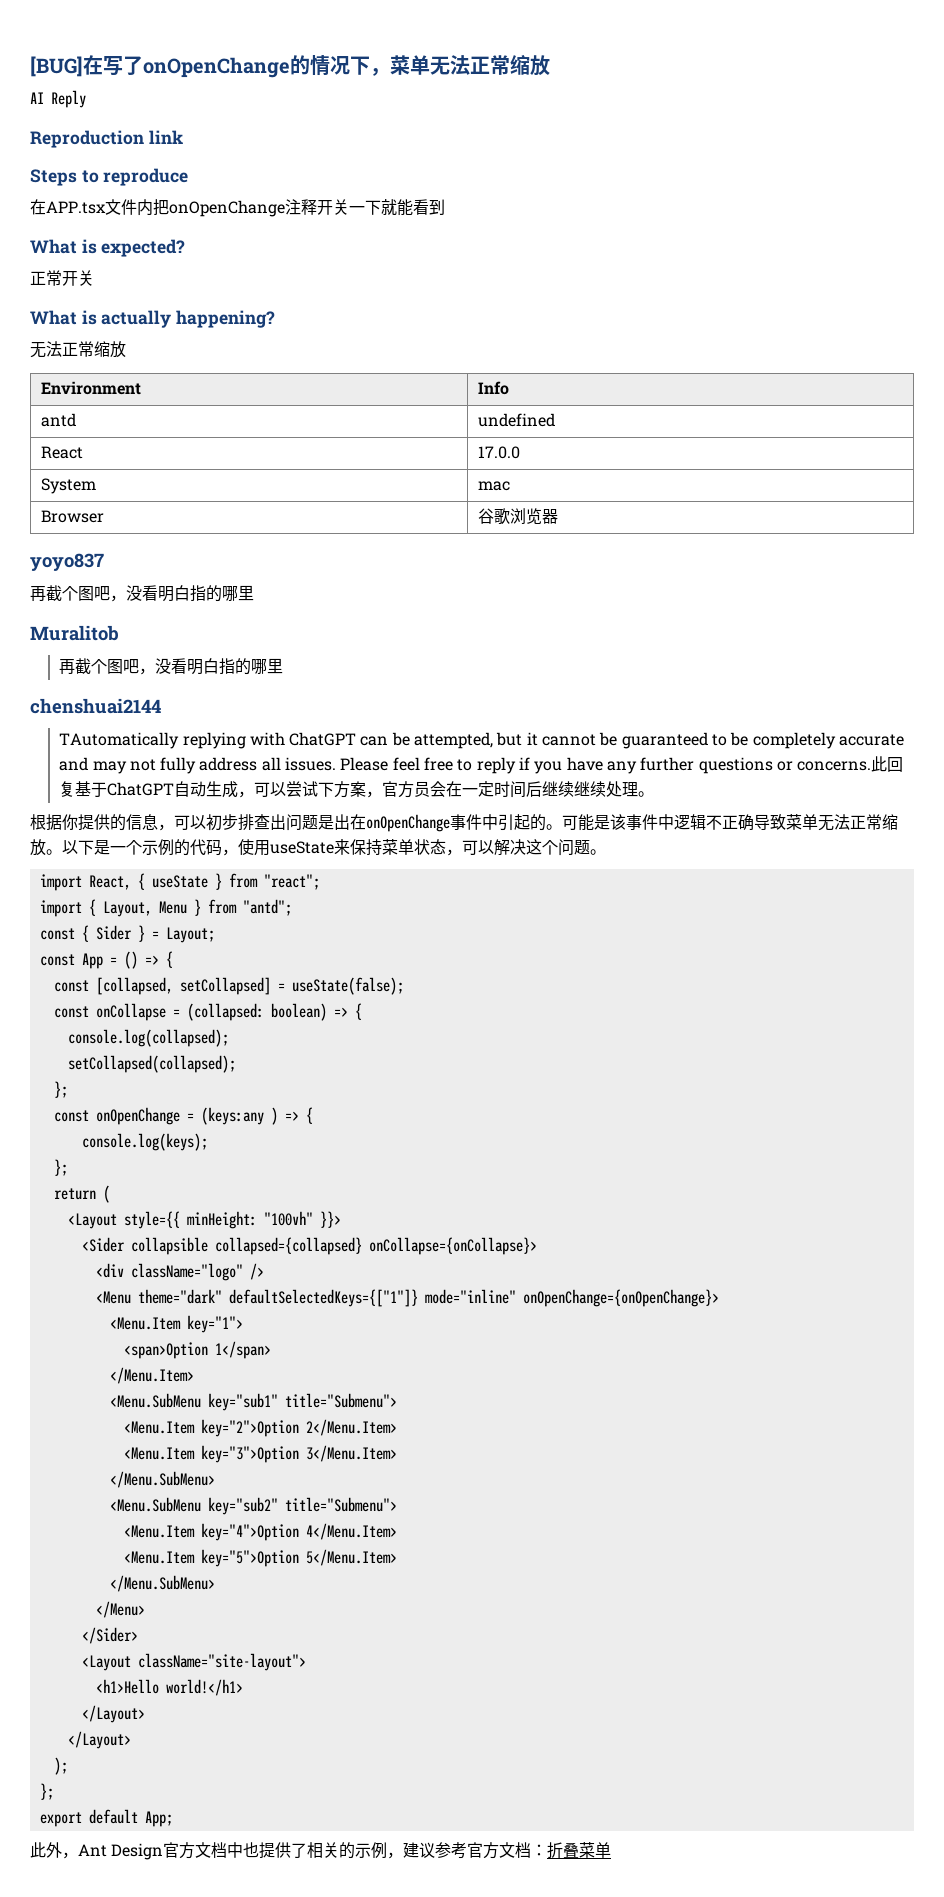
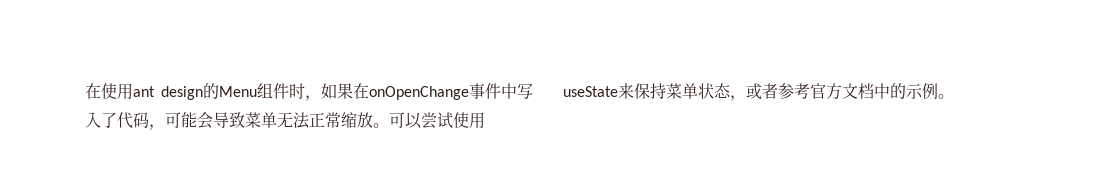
[30,54,550,78] [30,90,86,108] [30,130,183,148] [30,168,189,186] [30,199,445,217] [30,239,186,257] [30,270,94,286] [30,310,276,328] [30,341,126,358] [41,381,142,395] [478,381,510,395] [41,413,77,427] [478,413,556,427] [41,446,84,459] [478,446,521,459] [41,478,97,494] [478,481,511,491] [41,510,105,523] [478,508,559,525] [30,553,104,571] [30,585,254,602] [30,625,119,641] [59,658,284,675] [30,698,161,714] [59,732,905,749] [59,756,904,774] [59,781,655,798] [30,814,754,832] [BUG]在写了onOpenChange的情况下，菜单无法正常缩放 // AI Reply // Reproduction link // Steps to reproduce // 在APP.tsx文件内把onOpenChange注释开关一下就能看到 // What is expected? // 正常开关 // What is actually happening? // 无法正常缩放 // Environment | Info // antd | undefined // React | 17.0.0 // System | mac // Browser | 谷歌浏览器 // yoyo837 // 再截个图吧，没看明白指的哪里 // Muralitob // 再截个图吧，没看明白指的哪里 // chenshuai2144 // TAutomatically replying with ChatGPT can be attempted, but it cannot be guaranteed to be completely accurate and may not fully address all issues. Please feel free to reply if you have any further questions or concerns.此回复基于ChatGPT自动生成，可以尝试下方案，官方员会在一定时间后继续继续处理。 // 根据你提供的信息，可以初步排查出问题是出在onOpenChange事件中引起的。可能是该事件中逻辑不正确 -> [85,83,533,101] [85,112,213,130] 在使用ant design的Menu组件时，如果在onOpenChange事件中写入了代码，可能会
[62,839,238,856] 以下是一个示例的代码， -> [389,112,453,129] 可以尝试
[462,839,606,856] [39,873,320,891] [39,899,292,917] [39,925,215,943] [39,951,173,969] [53,977,404,995] [53,1003,362,1021] [67,1029,229,1047] [67,1055,236,1073] [53,1081,68,1098] [53,1107,313,1125] [81,1133,208,1151] [53,1159,68,1176] [53,1185,110,1203] [67,1211,341,1229] [81,1237,537,1255] [95,1263,264,1281] [95,1289,719,1307] [109,1315,243,1333] [123,1341,271,1359] [109,1367,194,1384] [109,1393,397,1411] [123,1419,397,1437] [123,1445,397,1463] [109,1471,215,1488] [109,1497,397,1515] [123,1523,397,1541] [123,1549,397,1567] [109,1575,215,1592] [95,1601,145,1618] [81,1627,138,1644] [81,1653,306,1671] [95,1679,243,1696] [81,1705,145,1723] [67,1731,131,1749] [53,1757,68,1775] [39,1783,54,1800] [39,1809,173,1827] [30,1842,436,1860] 可以解决这个问题。 // import React, { useState } from "react"; // import { Layout, Menu } from "antd"; // const { Sider } = Layout; // const App = () => { // const [collapsed, setCollapsed] = useState(false); // const onCollapse = (collapsed: boolean) => { // console.log(collapsed); // setCollapsed(collapsed); // }; // const onOpenChange = (keys:any ) => { // console.log(keys); // }; // return ( // <Layout style={{ minHeight: "100vh" }}> // <Sider collapsible collapsed={collapsed} onCollapse={onCollapse}> // <div className="logo" /> // <Menu theme="dark" defaultSelectedKeys={["1"]} mode="inline" onOpenChange={onOpenChange}> // <Menu.Item key="1"> // <span>Option 1</span> // </Menu.Item> // <Menu.SubMenu key="sub1" title="Submenu"> // <Menu.Item key="2">Option 2</Menu.Item> // <Menu.Item key="3">Option 3</Menu.Item> // </Menu.SubMenu> // <Menu.SubMenu key="sub2" title="Submenu"> // <Menu.Item key="4">Option 4</Menu.Item> // <Menu.Item key="5">Option 5</Menu.Item> // </Menu.SubMenu> // </Menu> // </Sider> // <Layout className="site-layout"> // <h1>Hello world!</h1> // </Layout> // </Layout> // ); // }; // export default App; // 此外，Ant Design官方文档中也提供了相关的示例，建议 -> [746,83,778,100] 或者
[531,1842,612,1859] ：折叠菜单 -> [874,83,954,99] 中的示例。

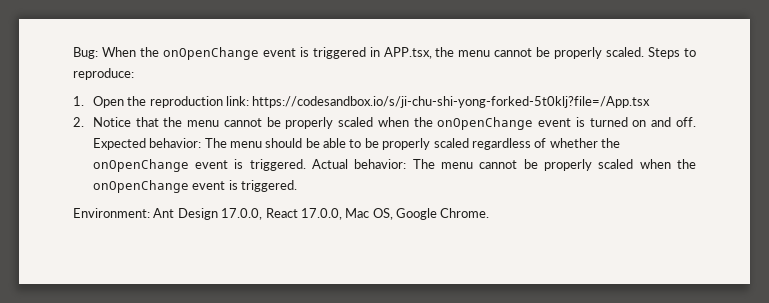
[85,83,533,101] [85,112,485,130] [563,83,954,101] 在使用ant design的Menu组件时，如果在onOpenChange事件中写入了代码，可能会导致菜单无法正常缩放。可以尝试使用useState来保持菜单状态，或者参考官方文档中的示例。 -> [73,47,696,60] [73,68,134,80] [73,96,651,108] [73,117,696,130] [92,138,621,150] [92,159,696,172] [92,180,297,193] [73,208,490,220] Bug: When the onOpenChange event is triggered in APP.tsx, the menu cannot be properly scaled. Steps to reproduce: // 1. Open the reproduction link: https://codesandbox.io/s/ji-chu-shi-yong-forked-5t0klj?file=/App.tsx // 2. Notice that the menu cannot be properly scaled when the onOpenChange event is turned on and off. Expected behavior: The menu should be able to be properly scaled regardless of whether the onOpenChange event is triggered. Actual behavior: The menu cannot be properly scaled when the onOpenChange event is triggered. // Environment: Ant Design 17.0.0, React 17.0.0, Mac OS, Google Chrome.

